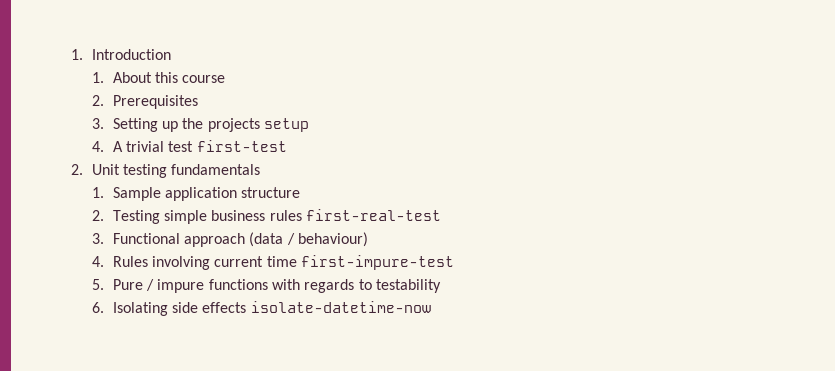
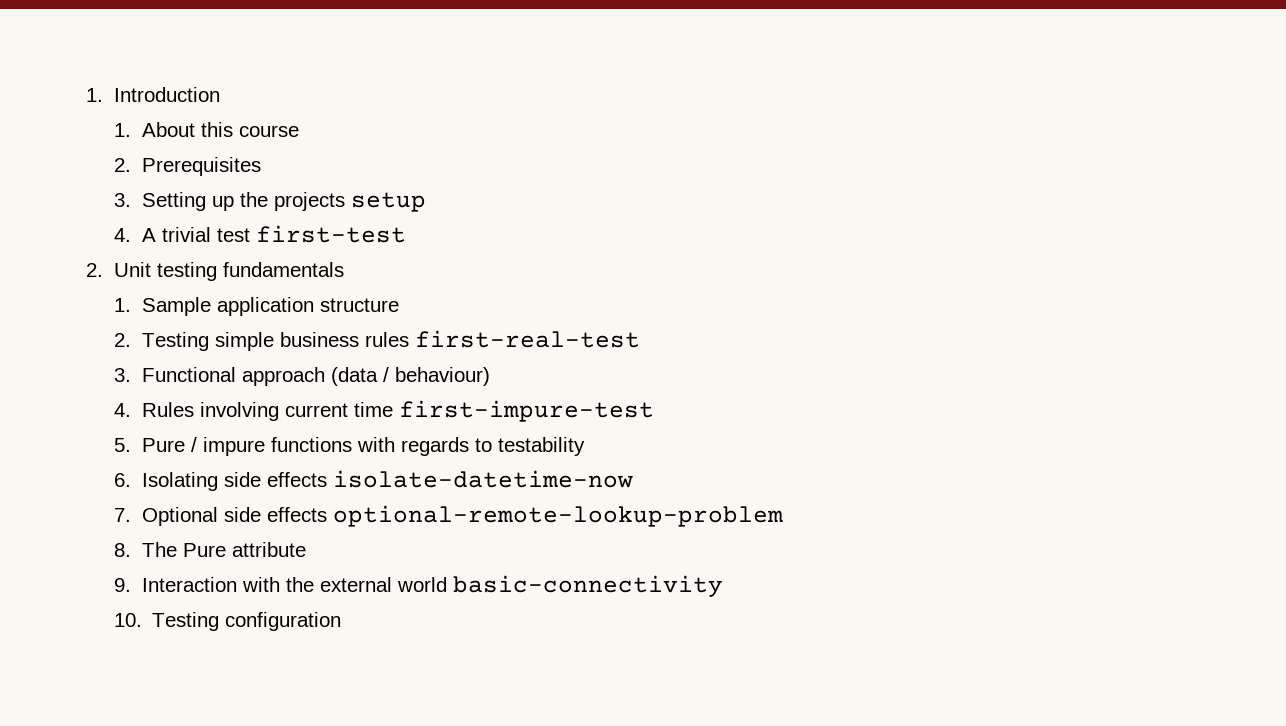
(431, 307) none -> [114,505,784,527] [114,542,307,557] [114,575,724,597] [114,612,342,631] // 7. Optional side effects optional-remote-lookup-problem // 8. The Pure attribute // 9. Interaction with the external world basic-connectivity // 10. Testing configuration

